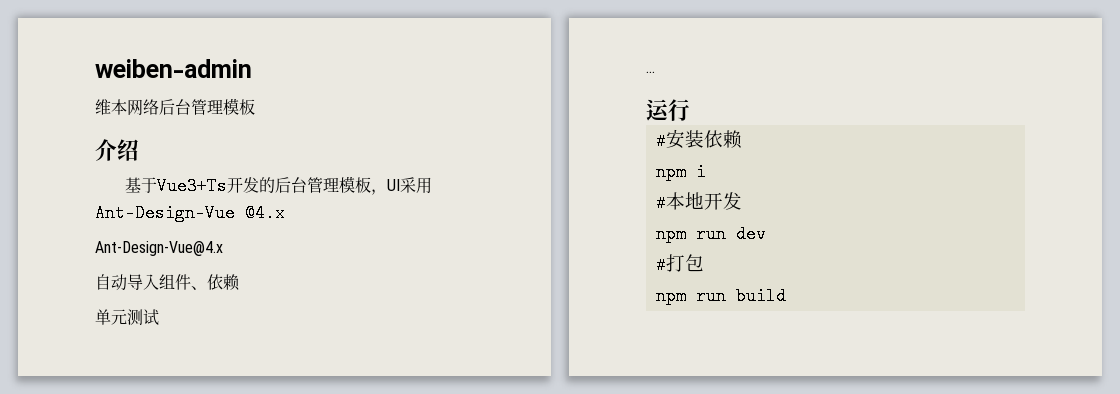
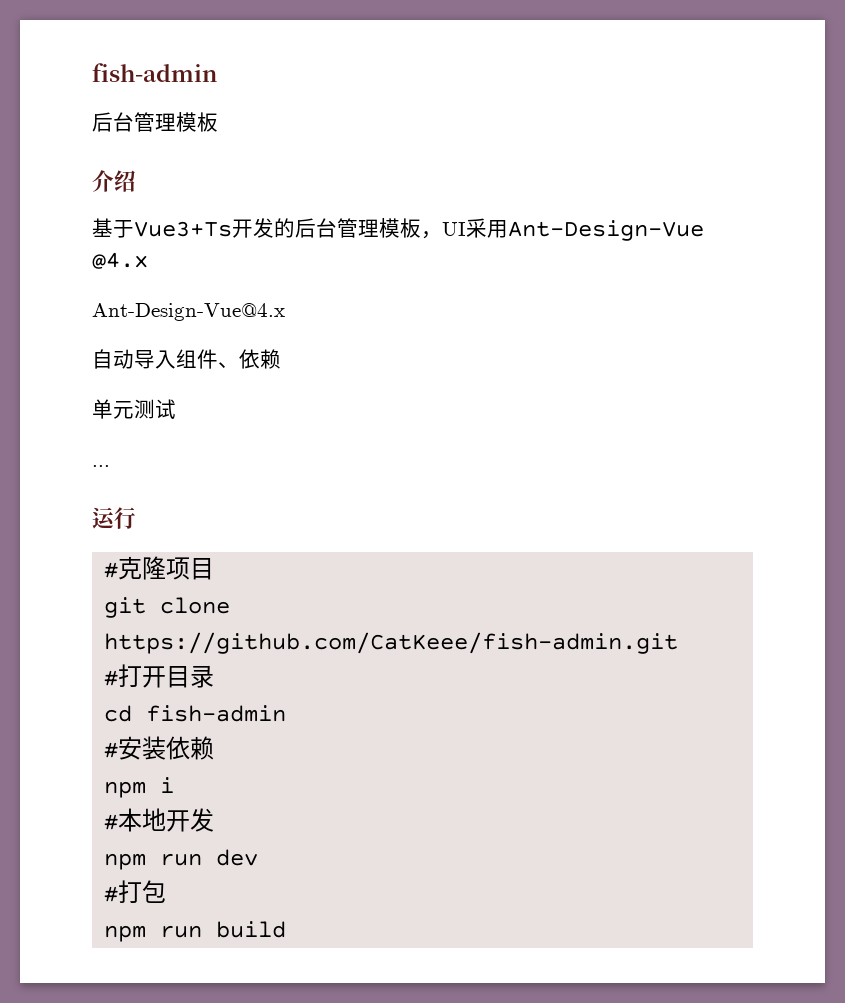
[95,59,252,78] [95,99,159,116] weiben-admin // 维本网络 -> [92,63,217,82] fish-admin //
(690, 110) none -> [104,556,215,580] [104,597,231,618] [104,632,679,654] [104,664,215,688] [104,705,287,722] // #克隆项目 // git clone https://github.com/CatKeee/fish-admin.git // #打开目录 // cd fish-admin

